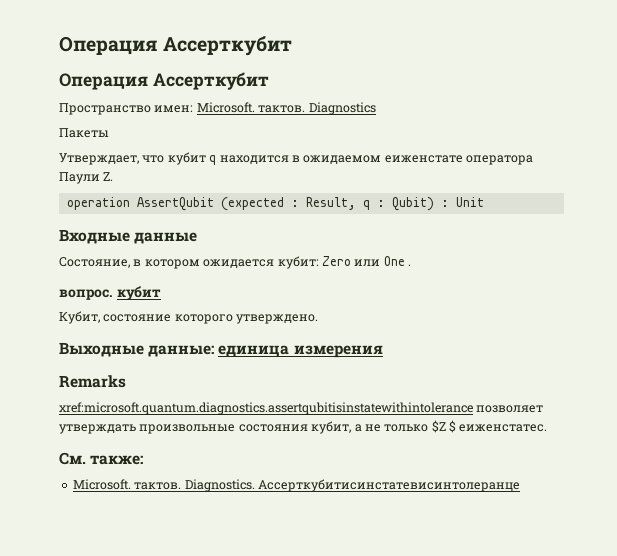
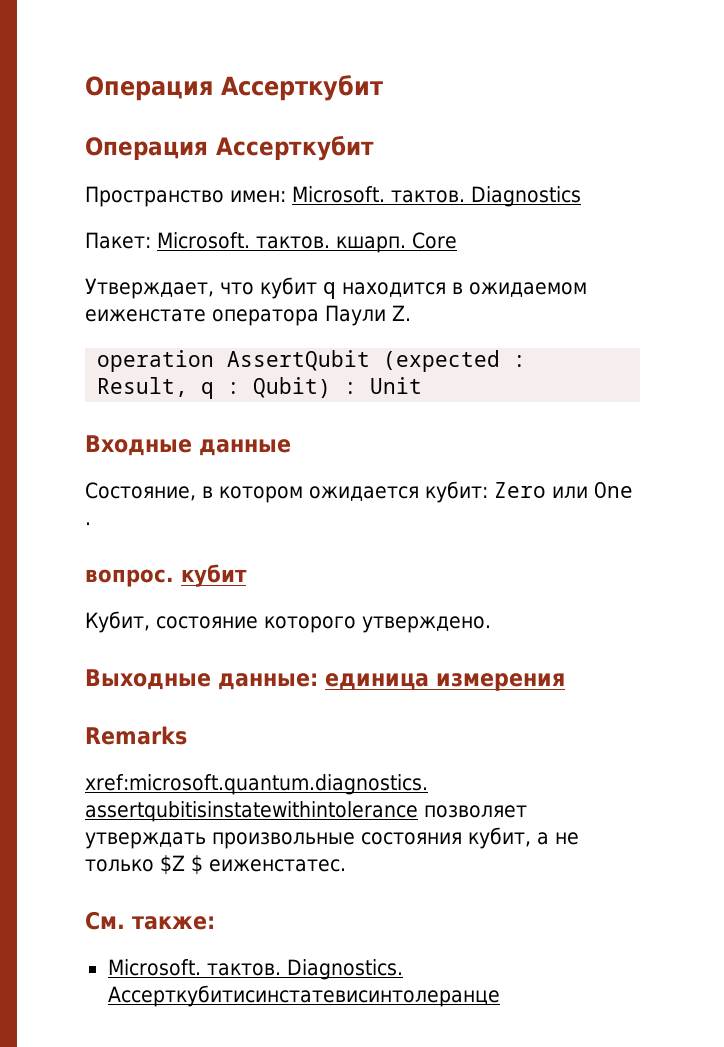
[59,128,109,138] Пакеты -> [85,232,457,253] Пакет: Microsoft. тактов. кшарп. Core

